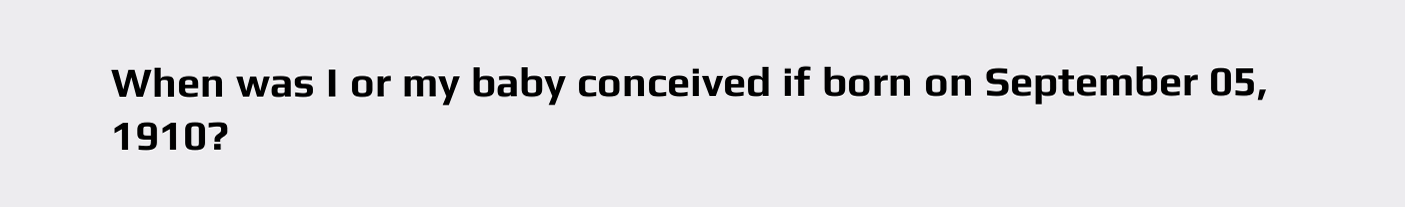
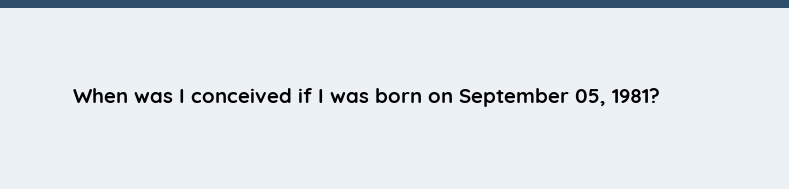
[348,65,812,106] or my baby conceived if -> [191,88,369,103] conceived if I was
[111,121,230,151] 1910? -> [612,88,660,103] 1981?

